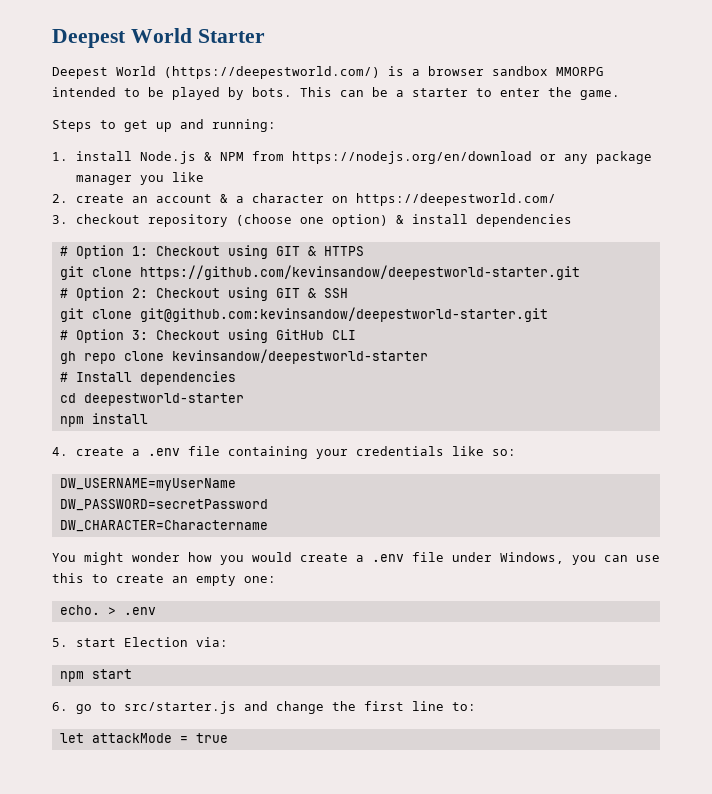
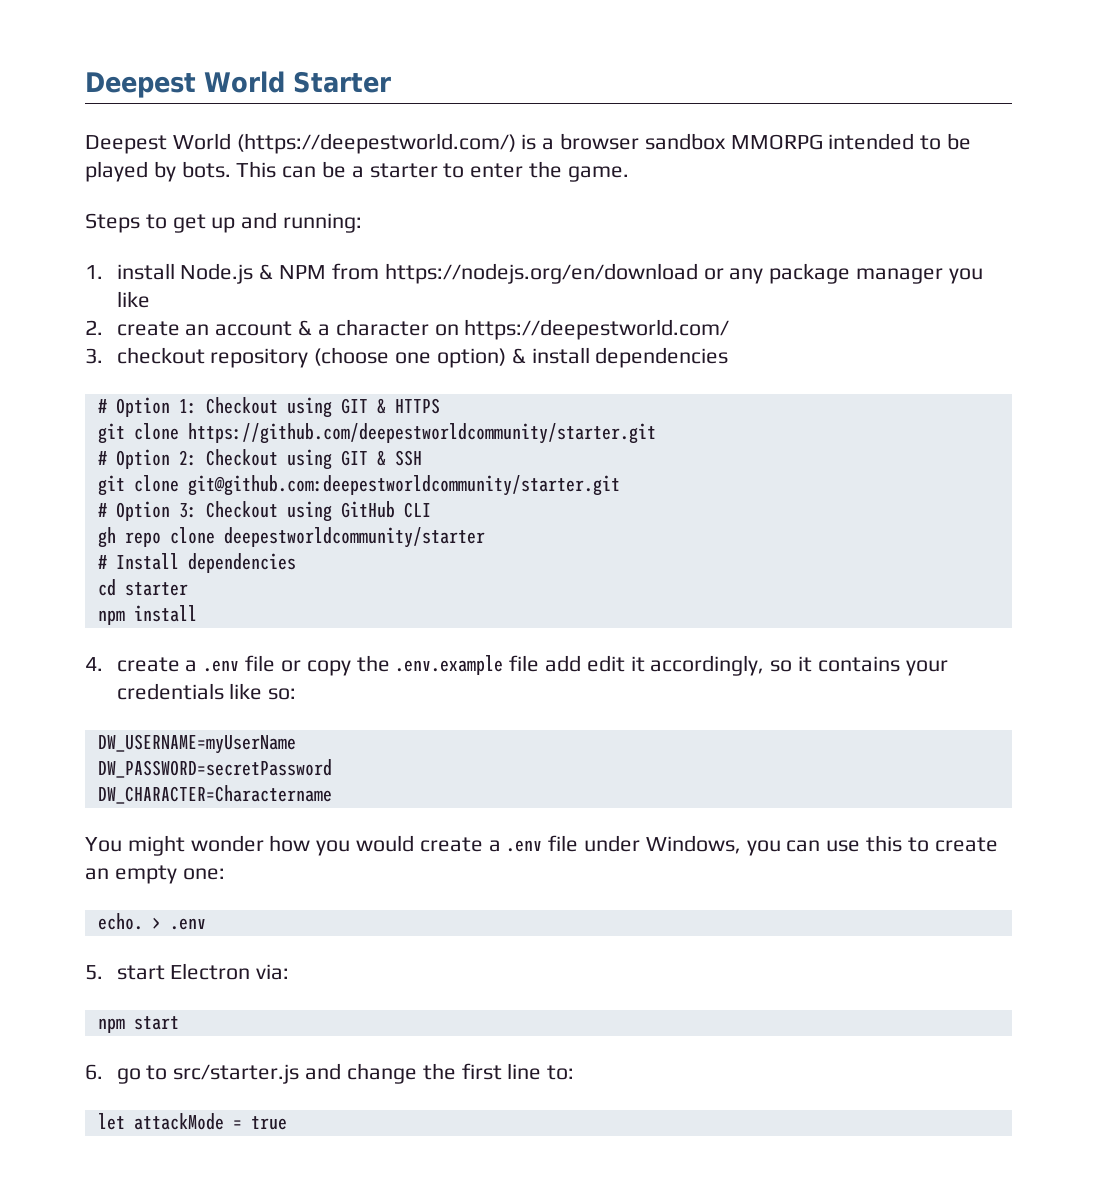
[139,265,580,280] https://github.com/kevinsandow/deepestworld-starter.git -> [187,423,656,444] https://github.com/deepestworldcommunity/starter.git
[139,307,548,322] git@github.com:kevinsandow/deepestworld-starter.git -> [187,475,620,496] git@github.com:deepestworldcommunity/starter.git
[171,349,428,364] kevinsandow/deepestworld-starter -> [223,527,485,548] deepestworldcommunity/starter
[83,393,244,406] deepestworld-starter -> [124,582,188,596] starter
[227,446,308,459] containing -> [280,655,900,676] or copy the .env.example file add edit it accordingly, so it contains
[123,637,188,647] Election -> [170,963,251,980] Electron

